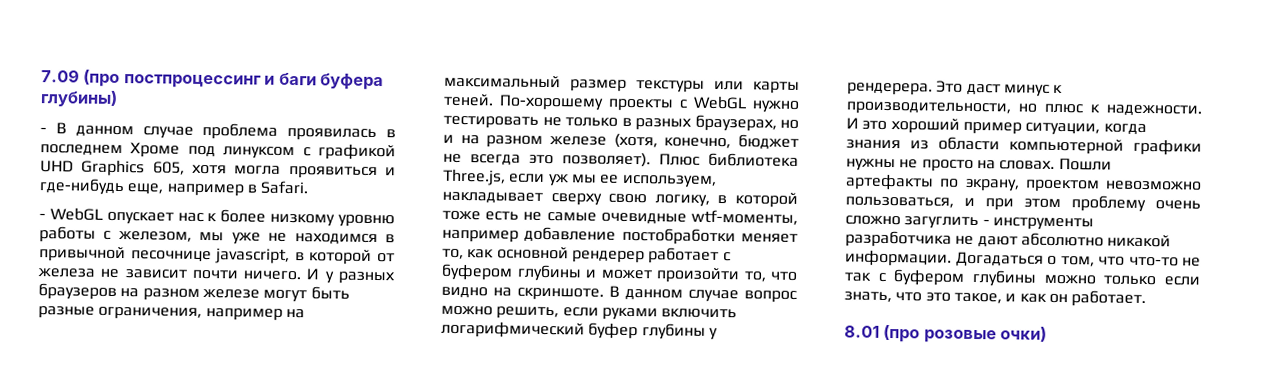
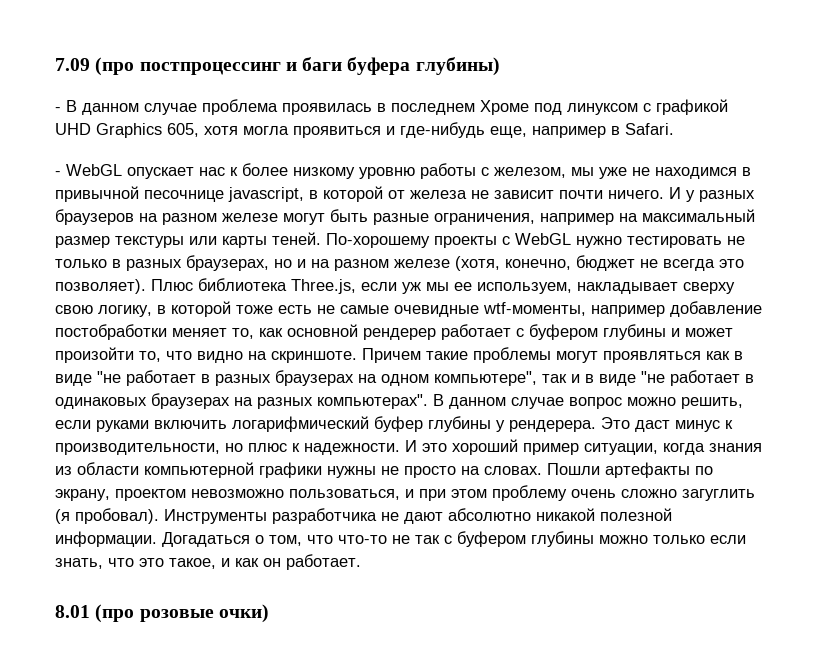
(604, 294) none -> [362,347,743,363] [55,370,754,386] [55,393,428,409] Причем такие проблемы могут проявляться как в виде "не работает в разных браузерах на одном компьютере", так и в виде "не работает в одинаковых браузерах на разных компьютерах".
[982,217,1094,231] - инструменты -> [55,508,267,524] (я пробовал). Инструменты
(1172, 241) none -> [600,508,672,521] полезной

